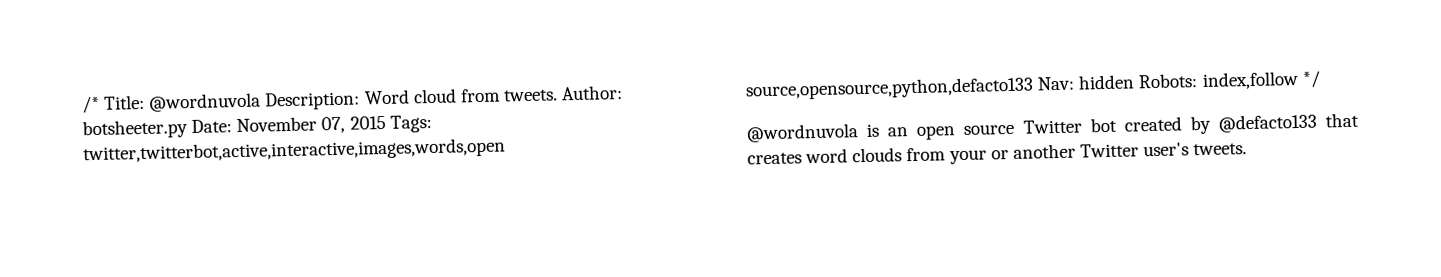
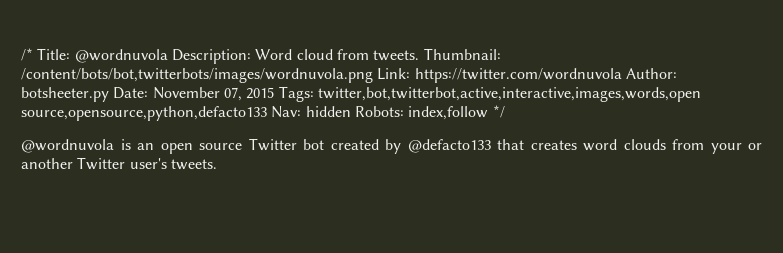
(558, 95) none -> [423,48,501,60] [21,68,622,83] Thumbnail: /content/bots/bot,twitterbots/images/wordnuvola.png Link: https://twitter.com/wordnuvola
[83,137,506,165] twitter,twitterbot,active,interactive,images,words,open -> [317,87,701,102] twitter,bot,twitterbot,active,interactive,images,words,open

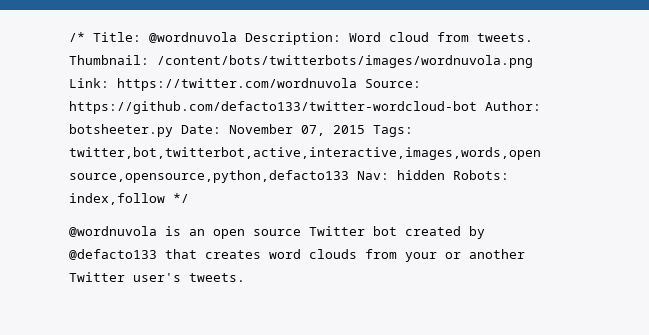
[21,68,373,83] /content/bots/bot,twitterbots/images/wordnuvola.png -> [157,55,533,68] /content/bots/twitterbots/images/wordnuvola.png
(622, 75) none -> [365,79,421,88] [69,101,477,114] Source: https://github.com/defacto133/twitter-wordcloud-bot

